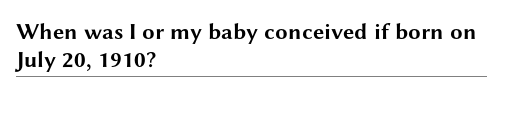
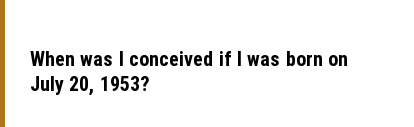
[142,23,391,44] or my baby conceived if -> [129,51,281,66] conceived if I was
[98,52,157,68] 1910? -> [99,76,150,91] 1953?

